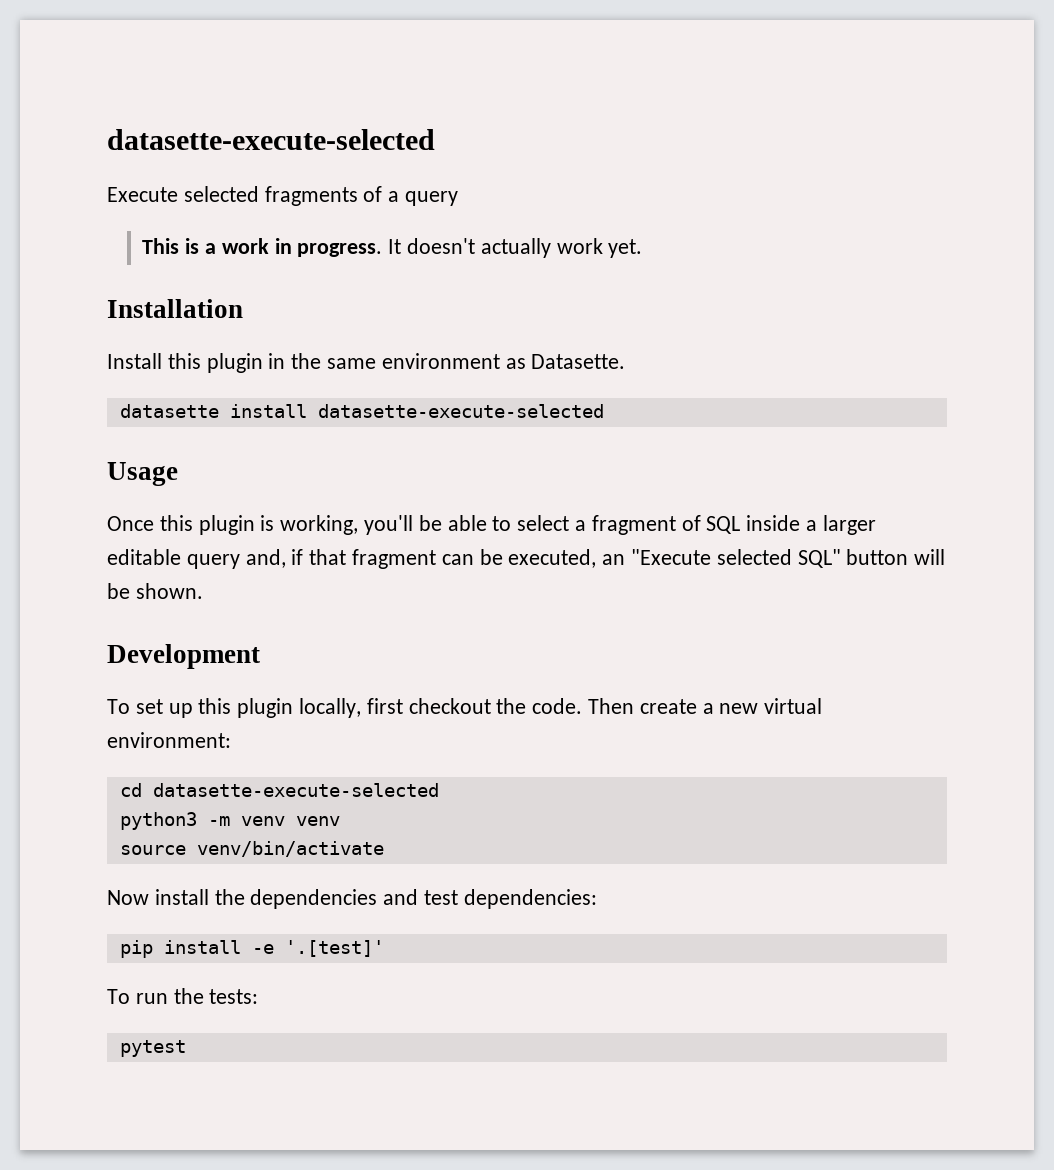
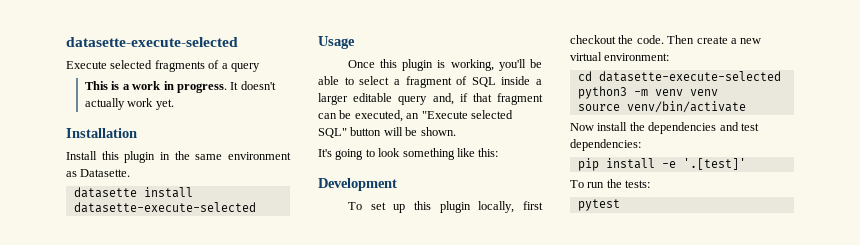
(203, 591) none -> [318,148,499,160] // It's going to look something like this:

